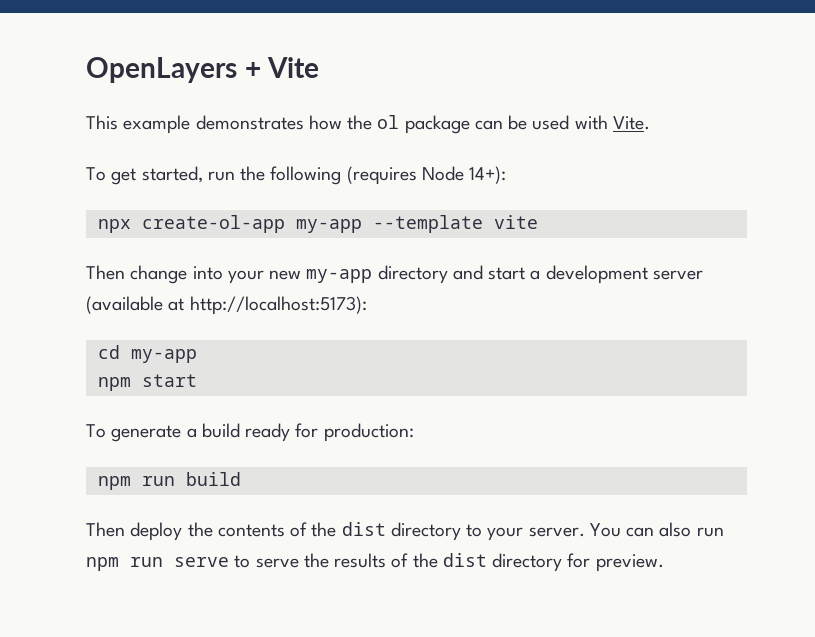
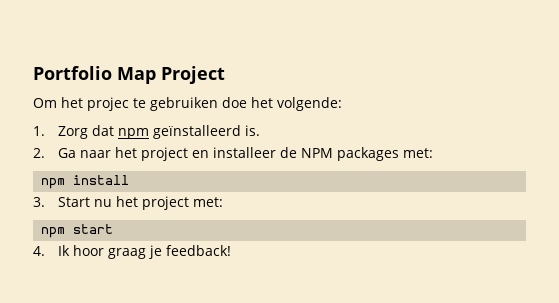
[86,57,320,83] [86,115,650,134] [86,166,507,185] [97,215,538,233] [86,265,703,284] [86,296,367,315] [97,345,197,363] [97,374,197,391] [86,423,414,442] [97,472,241,490] [86,522,724,541] [86,553,664,572] OpenLayers + Vite // This example demonstrates how the ol package can be used with Vite. // To get started, run the following (requires Node 14+): // npx create-ol-app my-app --template vite // Then change into your new my-app directory and start a development server (available at http://localhost:5173): // cd my-app // npm start // To generate a build ready for production: // npm run build // Then deploy the contents of the dist directory to your server. You can also run npm run serve to serve the results of the dist directory for preview. -> [33,66,225,84] [33,97,342,111] [33,125,261,139] [33,147,434,161] [41,175,130,189] [33,196,224,210] [41,224,114,238] [33,245,232,259] Portfolio Map Project // Om het projec te gebruiken doe het volgende: // 1. Zorg dat npm geïnstalleerd is. // 2. Ga naar het project en installeer de NPM packages met: // npm install // 3. Start nu het project met: // npm start // 4. Ik hoor graag je feedback!

